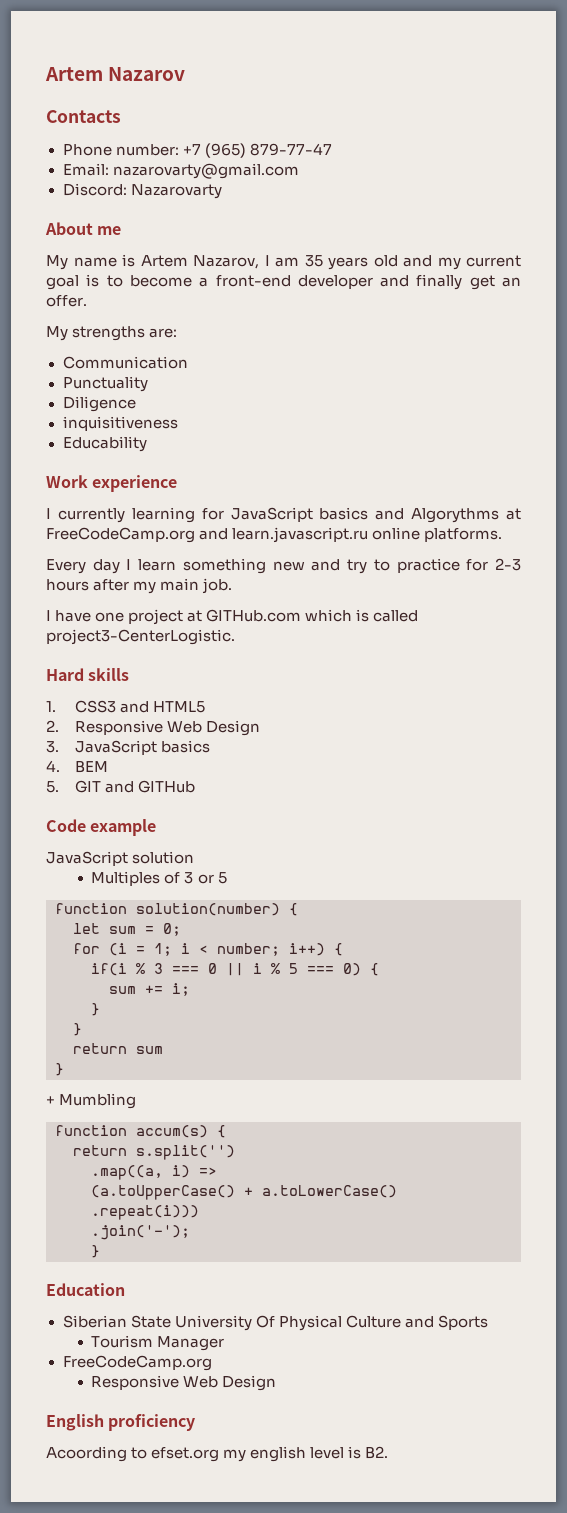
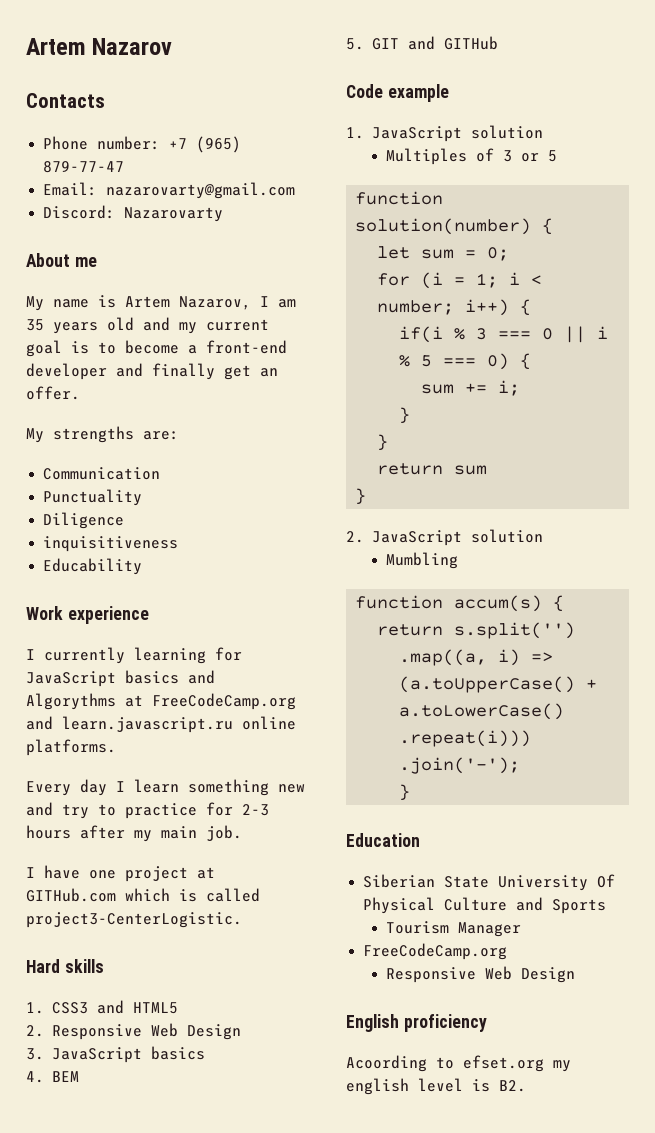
(157, 827) none -> [346,127,364,139] 1.
[46,1096,55,1105] + -> [346,529,543,546] 2. JavaScript solution //

